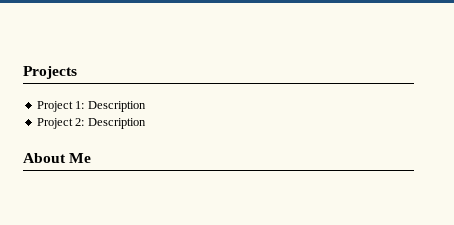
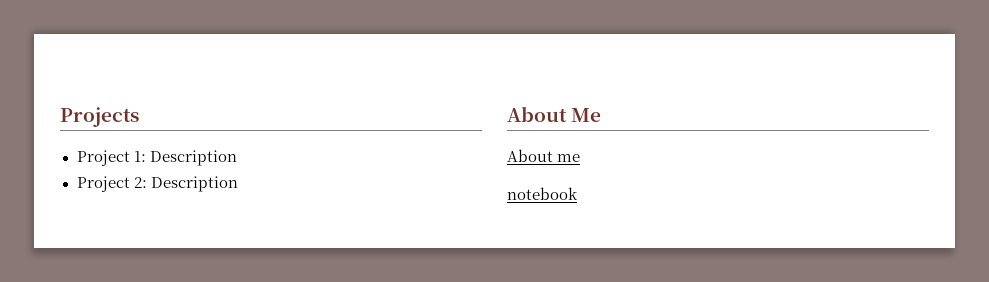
(92, 158) none -> [507,149,581,162] [507,187,578,200] // About me // notebook

